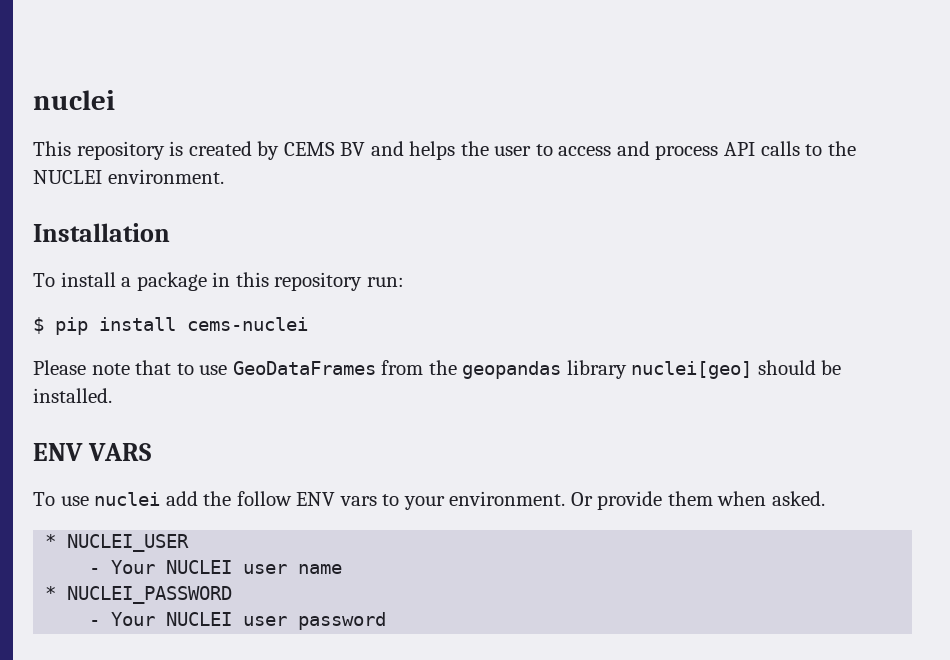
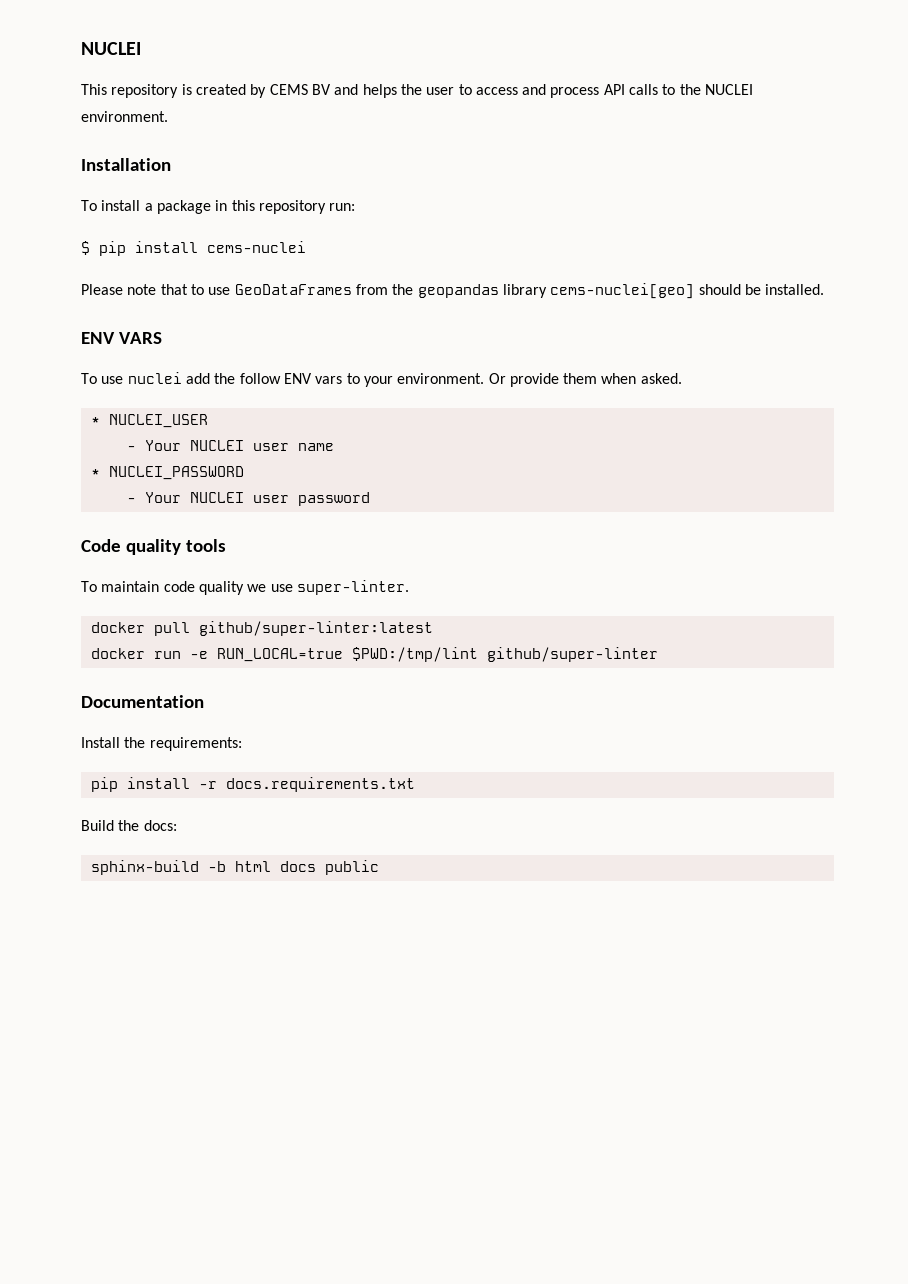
[33,90,115,110] nuclei -> [81,42,141,55] NUCLEI
[631,361,753,379] nuclei[geo] -> [550,283,695,299] cems-nuclei[geo]
(387, 621) none -> [81,539,226,555] [81,580,409,595] [90,621,433,636] [90,647,658,662] [81,695,204,708] [81,737,242,751] [90,777,415,792] [81,820,177,831] [90,860,379,875] // Code quality tools // To maintain code quality we use super-linter. // docker pull github/super-linter:latest // docker run -e RUN_LOCAL=true $PWD:/tmp/lint github/super-linter // Documentation // Install the requirements: // pip install -r docs.requirements.txt // Build the docs: // sphinx-build -b html docs public

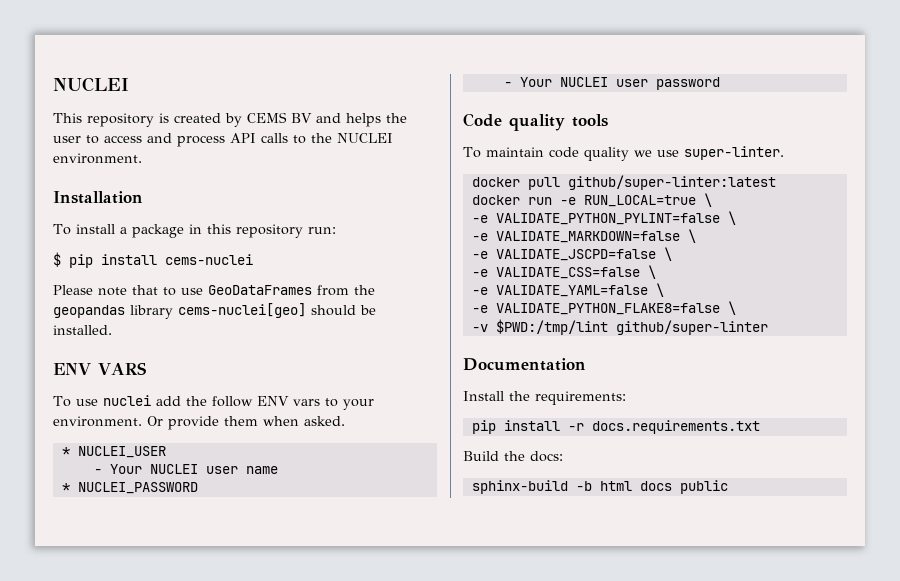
(343, 655) none -> [703,193,712,207] [471,211,736,225] [471,229,696,243] [471,247,672,261] [471,265,656,279] [471,283,664,297] [471,301,736,315] [471,324,488,332] \ // -e VALIDATE_PYTHON_PYLINT=false \ // -e VALIDATE_MARKDOWN=false \ // -e VALIDATE_JSCPD=false \ // -e VALIDATE_CSS=false \ // -e VALIDATE_YAML=false \ // -e VALIDATE_PYTHON_FLAKE8=false \ // -v

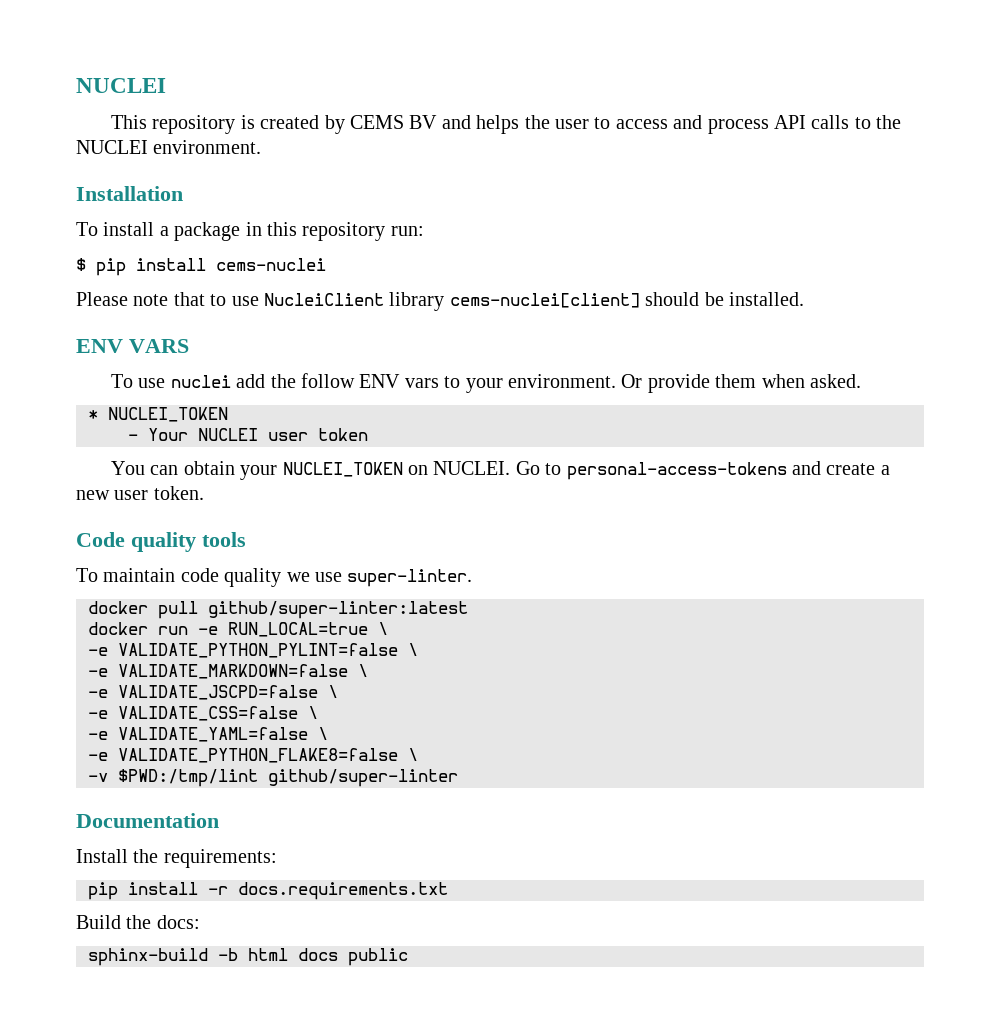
[208,285,375,296] [53,303,306,319] GeoDataFrames from the geopandas library cems-nuclei[geo] -> [264,292,640,311] NucleiClient library cems-nuclei[client]
[77,446,166,458] [93,464,278,474] [61,482,198,494] [503,77,720,90] NUCLEI_USER // - Your NUCLEI user name // * NUCLEI_PASSWORD // - Your NUCLEI user password -> [108,407,228,422] [128,428,368,441] [110,461,890,480] [76,486,204,500] NUCLEI_TOKEN // - Your NUCLEI user token // You can obtain your NUCLEI_TOKEN on NUCLEI. Go to personal-access-tokens and create a new user token.

